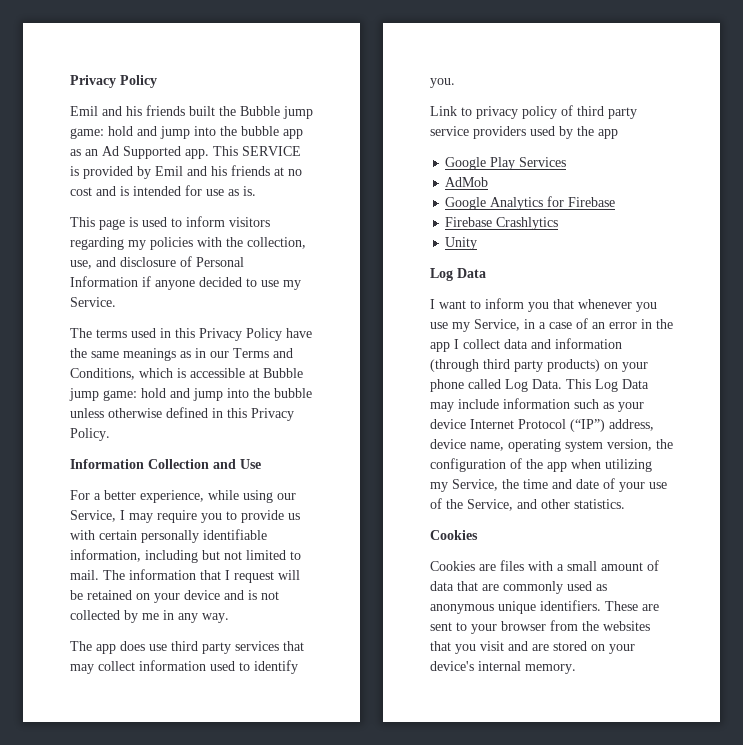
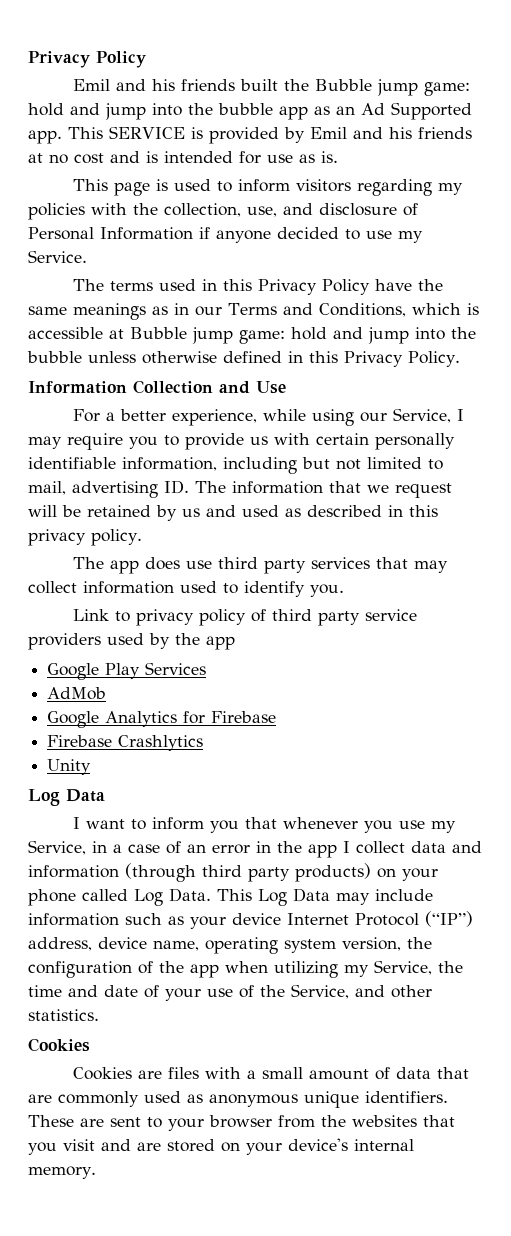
[70,570,99,580] mail. -> [28,480,189,498] mail, advertising ID.
[225,570,230,580] I -> [367,485,389,493] we
[136,590,279,603] [70,610,229,623] on your device and is not collected by me in any way. -> [156,505,438,521] [28,529,142,546] by us and used as described in this privacy policy.

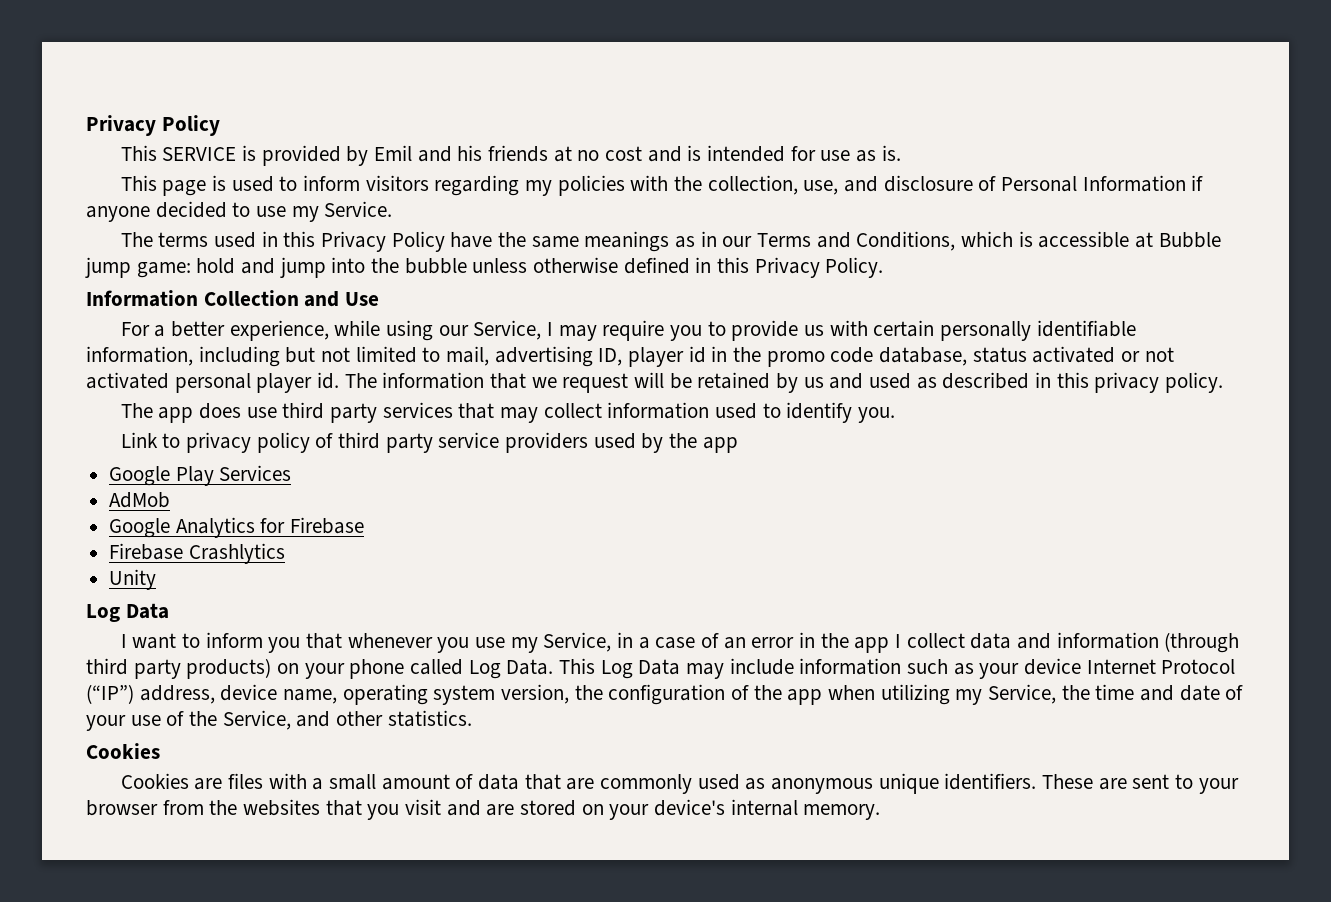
[73,79,471,96] [28,102,472,120] [28,130,62,144] Emil and his friends built the Bubble jump game: hold and jump into the bubble app as an Ad Supported app. -> (220, 125) none
[164,480,189,494] ID. -> [598,346,1174,367] [86,372,340,393] ID, player id in the promo code database, status activated or not activated personal player id.

